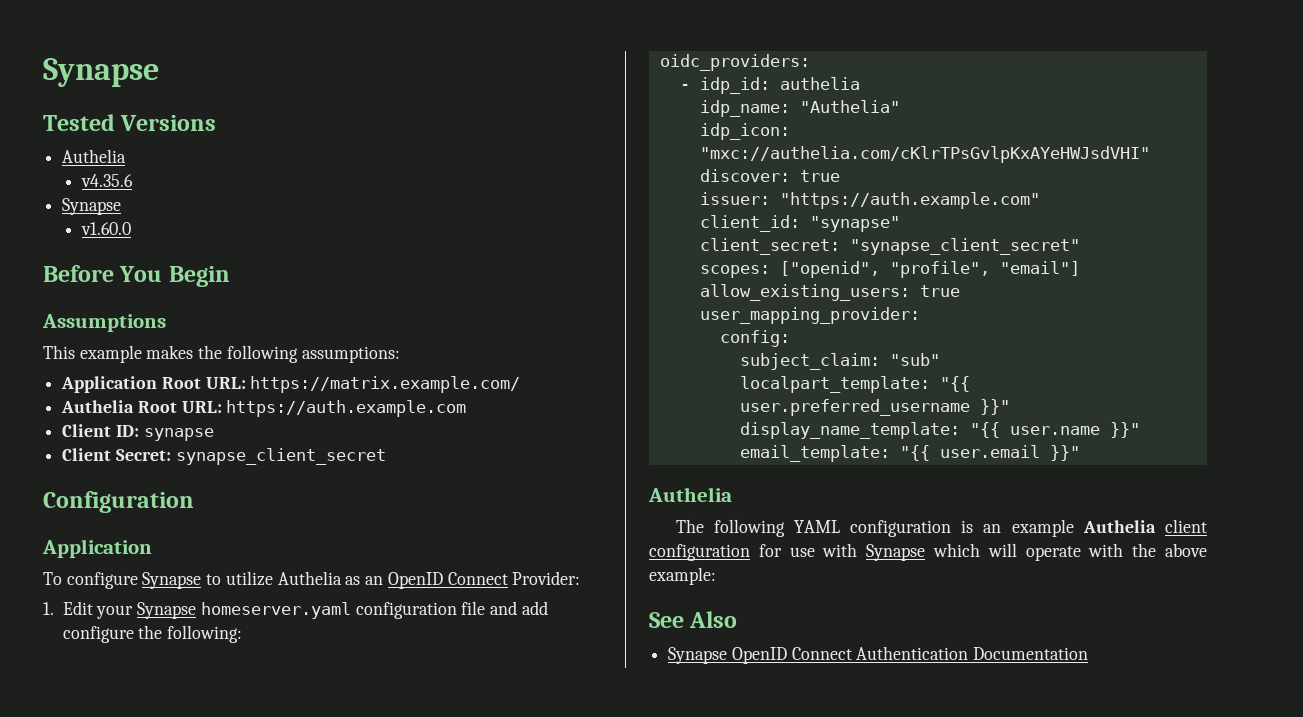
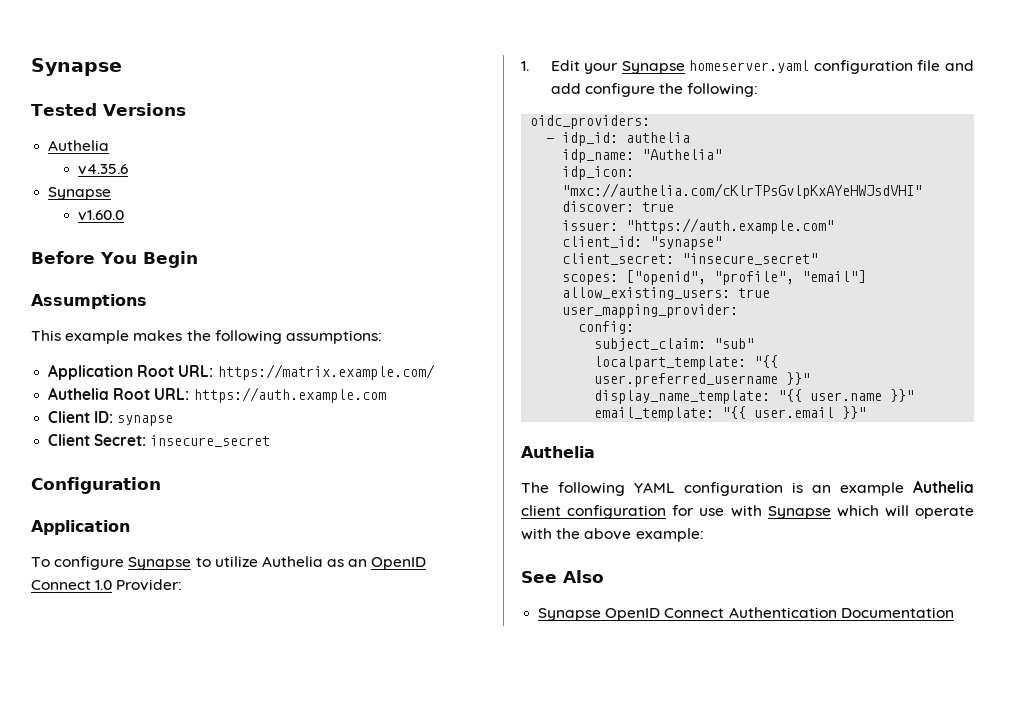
[175,448,386,465] synapse_client_secret -> [150,435,271,447] insecure_secret
(508, 578) none -> [95,580,113,590] 1.0
[849,238,1080,255] "synapse_client_secret" -> [682,253,819,265] "insecure_secret"

